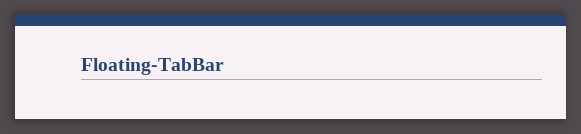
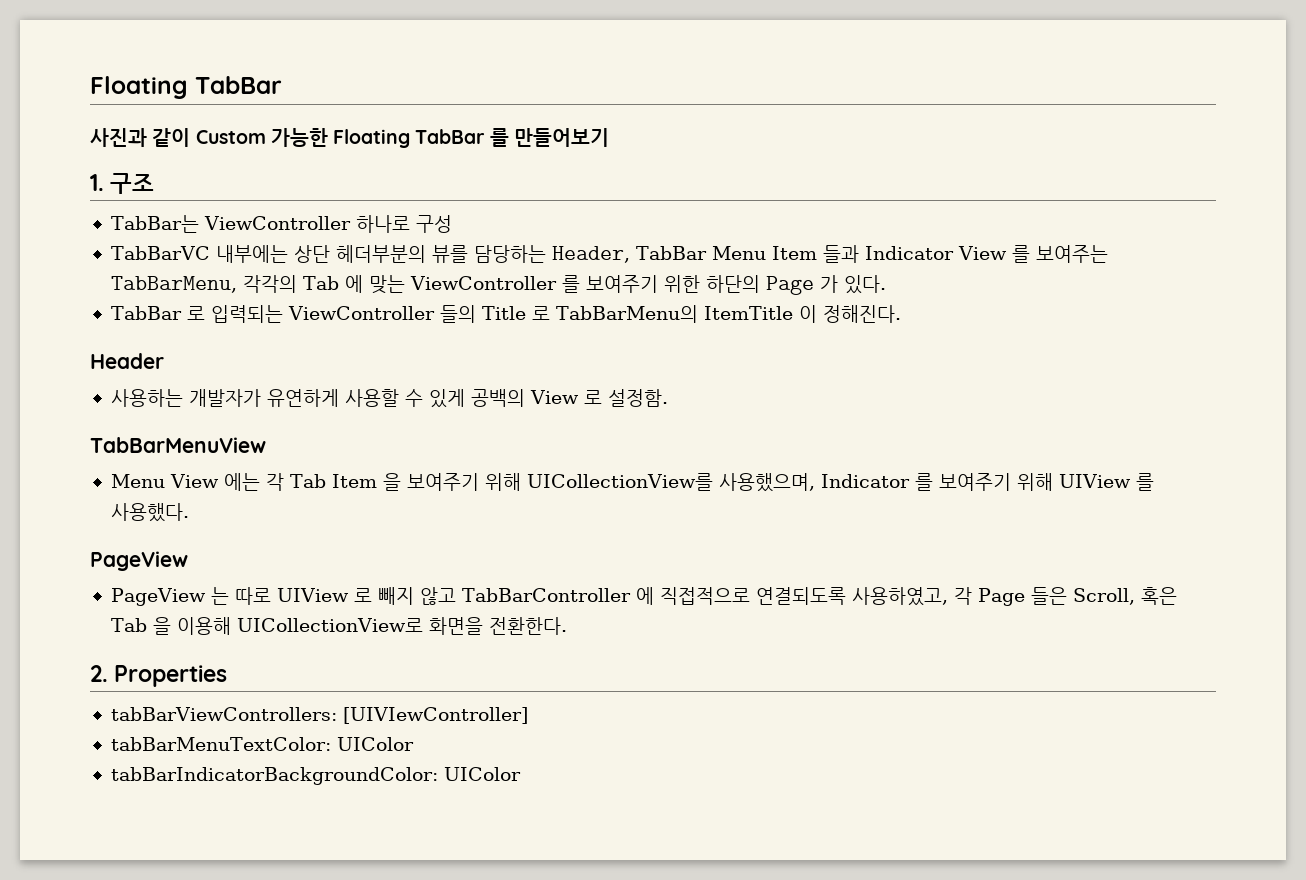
[81,58,224,75] Floating-TabBar -> [90,76,282,99] [90,128,609,148] [90,173,155,194] [110,215,452,233] [110,245,1108,263] [110,275,886,295] [110,305,901,323] [90,353,164,369] [110,389,668,408] [90,437,266,453] [110,473,1154,492] [110,503,189,522] [90,551,188,571] [110,587,1177,606] [110,617,567,635] [90,665,228,687] [110,707,528,724] [110,737,414,751] [110,767,521,785] Floating TabBar // 사진과 같이 Custom 가능한 Floating TabBar 를 만들어보기 // 1. 구조 // TabBar는 ViewController 하나로 구성 // TabBarVC 내부에는 상단 헤더부분의 뷰를 담당하는 Header, TabBar Menu Item 들과 Indicator View 를 보여주는 TabBarMenu, 각각의 Tab 에 맞는 ViewController 를 보여주기 위한 하단의 Page 가 있다. // TabBar 로 입력되는 ViewController 들의 Title 로 TabBarMenu의 ItemTitle 이 정해진다. // Header // 사용하는 개발자가 유연하게 사용할 수 있게 공백의 View 로 설정함. // TabBarMenuView // Menu View 에는 각 Tab Item 을 보여주기 위해 UICollectionView를 사용했으며, Indicator 를 보여주기 위해 UIView 를 사용했다. // PageView // PageView 는 따로 UIView 로 빼지 않고 TabBarController 에 직접적으로 연결되도록 사용하였고, 각 Page 들은 Scroll, 혹은 Tab 을 이용해 UICollectionView로 화면을 전환한다. // 2. Properties // tabBarViewControllers: [UIVIewController] // tabBarMenuTextColor: UIColor // tabBarIndicatorBackgroundColor: UIColor

